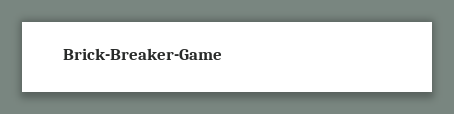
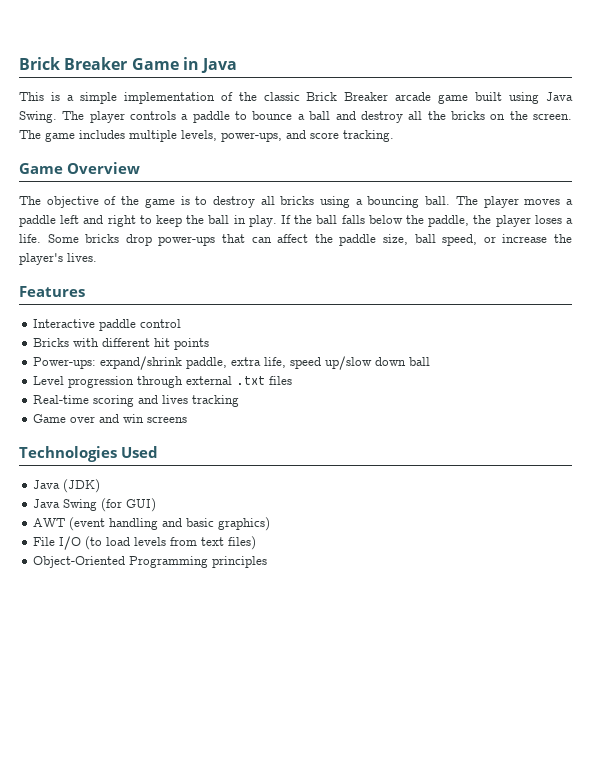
[63,48,222,60] Brick-Breaker-Game -> [19,57,238,73] [19,92,574,104] [19,111,573,123] [19,130,394,142] [19,162,140,174] [19,196,573,208] [19,215,573,227] [19,234,573,246] [19,253,97,265] [19,286,85,297] [33,319,182,331] [33,338,210,350] [33,356,431,370] [33,376,293,388] [33,395,240,407] [33,414,188,423] [19,446,158,462] [33,479,101,493] [33,498,157,512] [33,517,271,531] [33,536,257,550] [33,556,268,568] Brick Breaker Game in Java // This is a simple implementation of the classic Brick Breaker arcade game built using Java Swing. The player controls a paddle to bounce a ball and destroy all the bricks on the screen. The game includes multiple levels, power-ups, and score tracking. // Game Overview // The objective of the game is to destroy all bricks using a bouncing ball. The player moves a paddle left and right to keep the ball in play. If the ball falls below the paddle, the player loses a life. Some bricks drop power-ups that can affect the paddle size, ball speed, or increase the player's lives. // Features // Interactive paddle control // Bricks with different hit points // Power-ups: expand/shrink paddle, extra life, speed up/slow down ball // Level progression through external .txt files // Real-time scoring and lives tracking // Game over and win screens // Technologies Used // Java (JDK) // Java Swing (for GUI) // AWT (event handling and basic graphics) // File I/O (to load levels from text files) // Object-Oriented Programming principles

